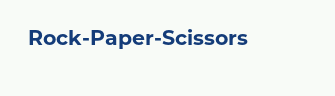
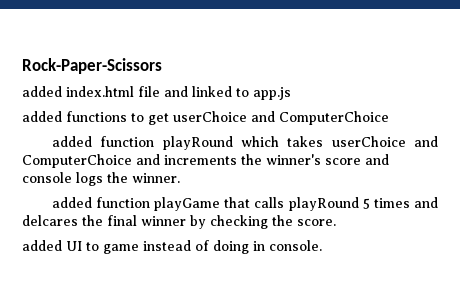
(248, 39) none -> [22,86,291,100] [22,111,389,125] [51,136,438,150] [22,154,389,168] [22,172,180,186] [51,197,438,211] [22,215,336,229] [22,240,322,254] // added index.html file and linked to app.js // added functions to get userChoice and ComputerChoice // added function playRound which takes userChoice and ComputerChoice and increments the winner's score and console logs the winner. // added function playGame that calls playRound 5 times and delcares the final winner by checking the score. // added UI to game instead of doing in console.

